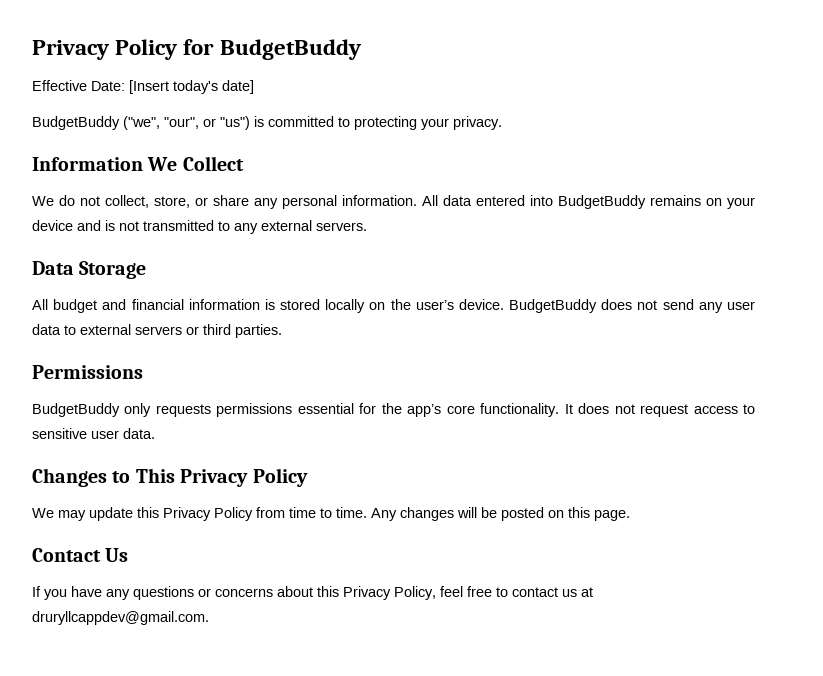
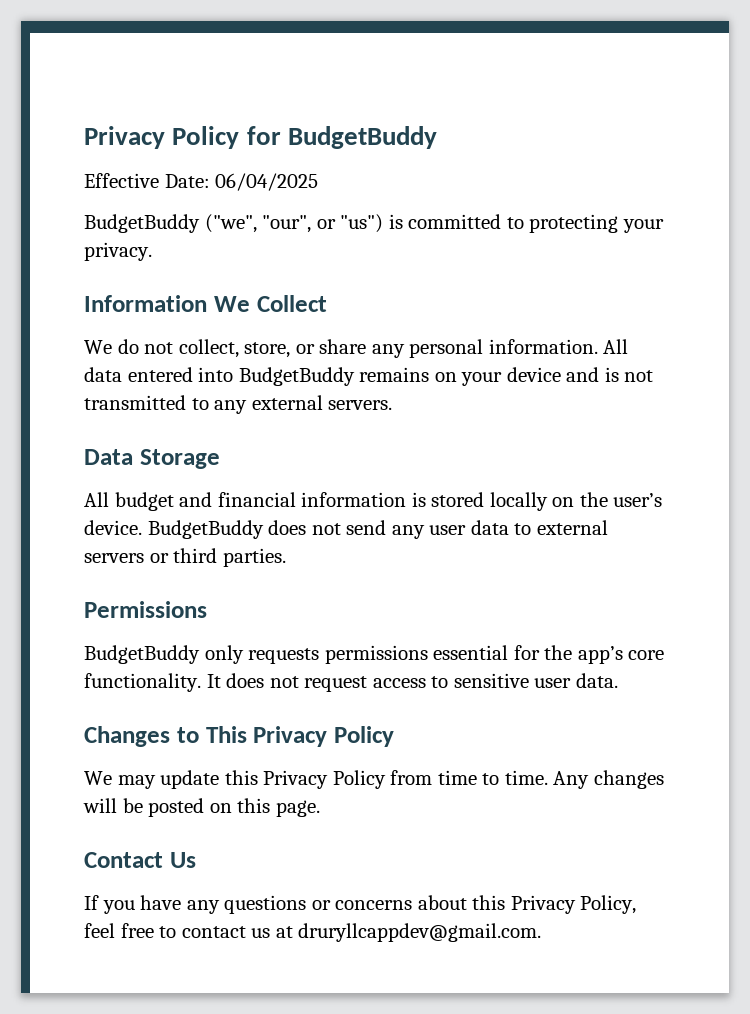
[129,80,254,94] [Insert today's date] -> [215,173,319,191] 06/04/2025

